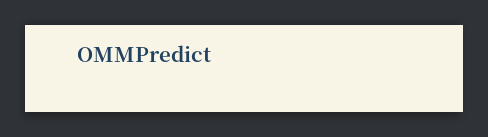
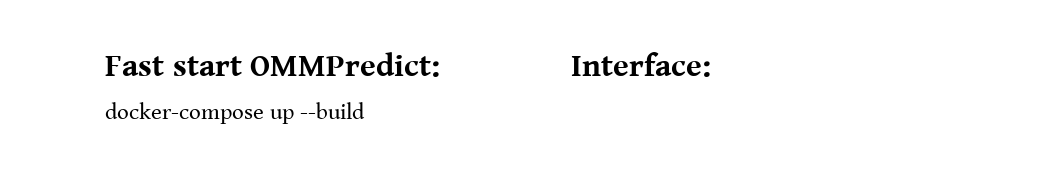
[77,45,211,62] OMMPredict -> [105,52,441,77] [105,102,366,124] [571,52,711,77] Fast start OMMPredict: // docker-compose up --build // Interface:

